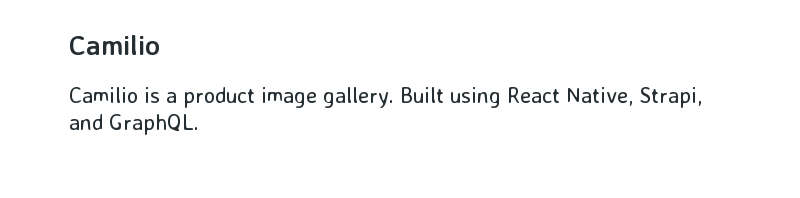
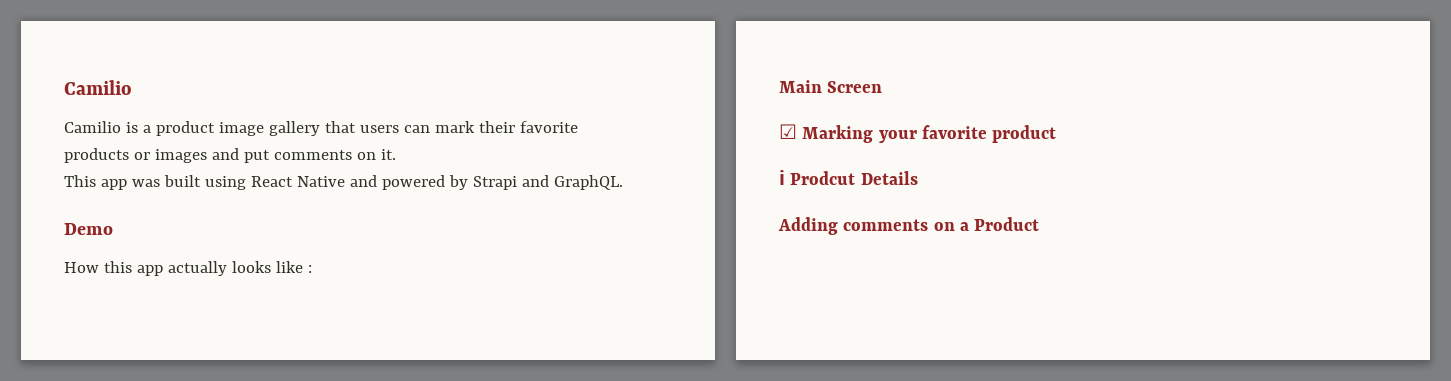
[323,87,702,108] [69,114,199,135] gallery. Built using React Native, Strapi, and GraphQL. -> [268,121,578,136] [64,148,396,163] [64,175,623,190] [64,223,113,235] [64,261,312,276] [779,80,883,93] [779,124,1057,143] [779,170,918,185] [778,217,1040,235] gallery that users can mark their favorite products or images and put comments on it. // This app was built using React Native and powered by Strapi and GraphQL. // Demo // How this app actually looks like : // Main Screen // ☑ Marking your favorite product // ℹ Prodcut Details // Adding comments on a Product

